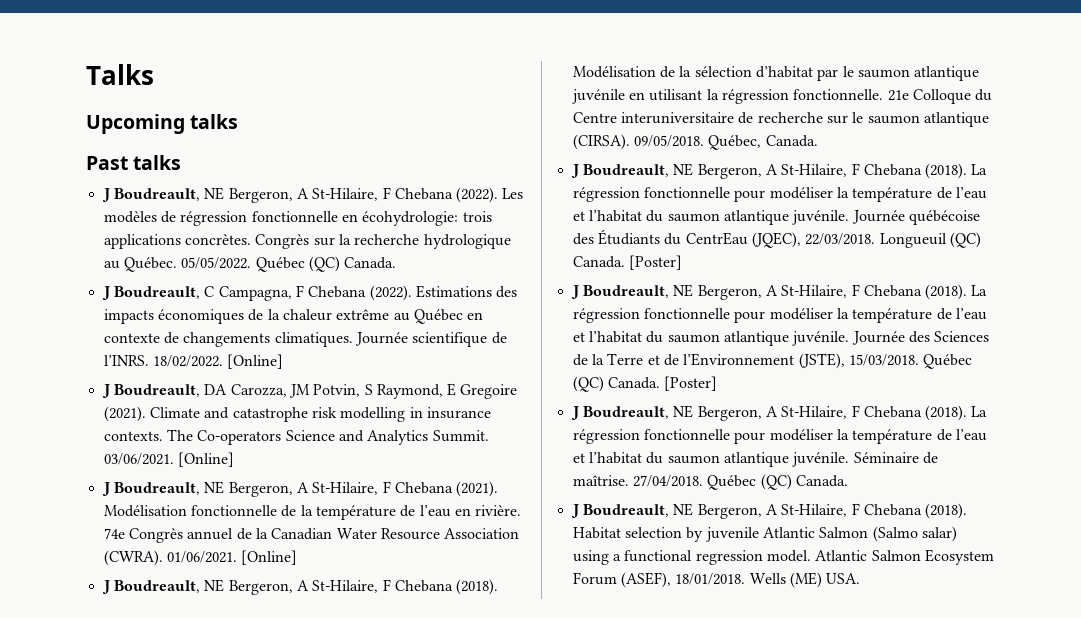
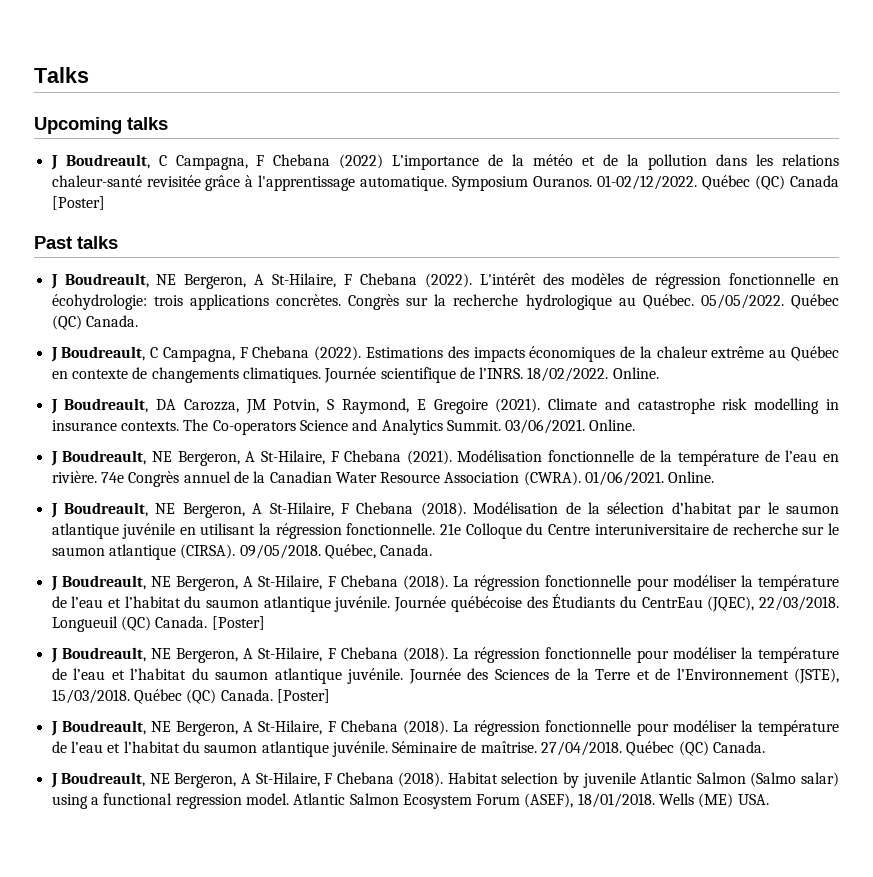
(239, 121) none -> [50,154,840,170] [51,175,840,191] [51,196,105,210] // J Boudreault, C Campagna, F Chebana (2022) L’importance de la météo et de la pollution dans les relations chaleur-santé revisitée grâce à l'apprentissage automatique. Symposium Ouranos. 01-02/12/2022. Québec (QC) Canada [Poster]
[502,188,524,199] Les -> [479,273,564,285] L'intérêt des
[227,354,284,369] [Online] -> [612,367,659,379] Online.
[177,452,234,467] [Online] -> [589,419,636,431] Online.
[241,550,298,565] [Online] -> [668,471,715,483] Online.

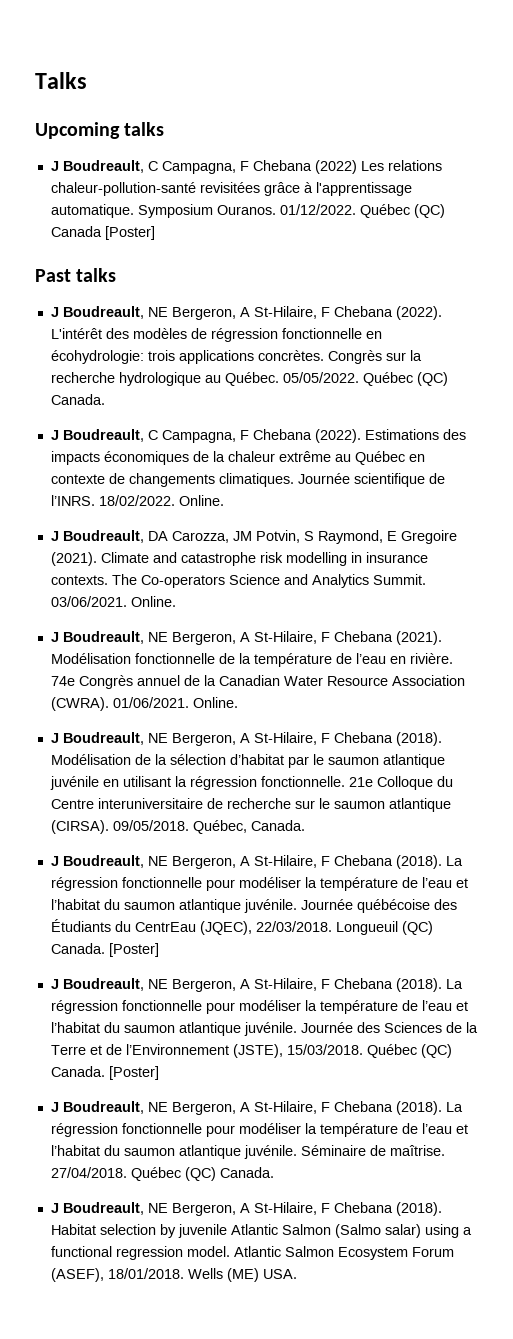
[392,154,840,170] [51,175,201,187] L’importance de la météo et de la pollution dans les relations chaleur-santé revisitée -> [360,160,442,171] [50,182,260,196] Les relations chaleur-pollution-santé revisitées
[597,175,698,190] 01-02/12/2022. -> [279,204,356,215] 01/12/2022.

